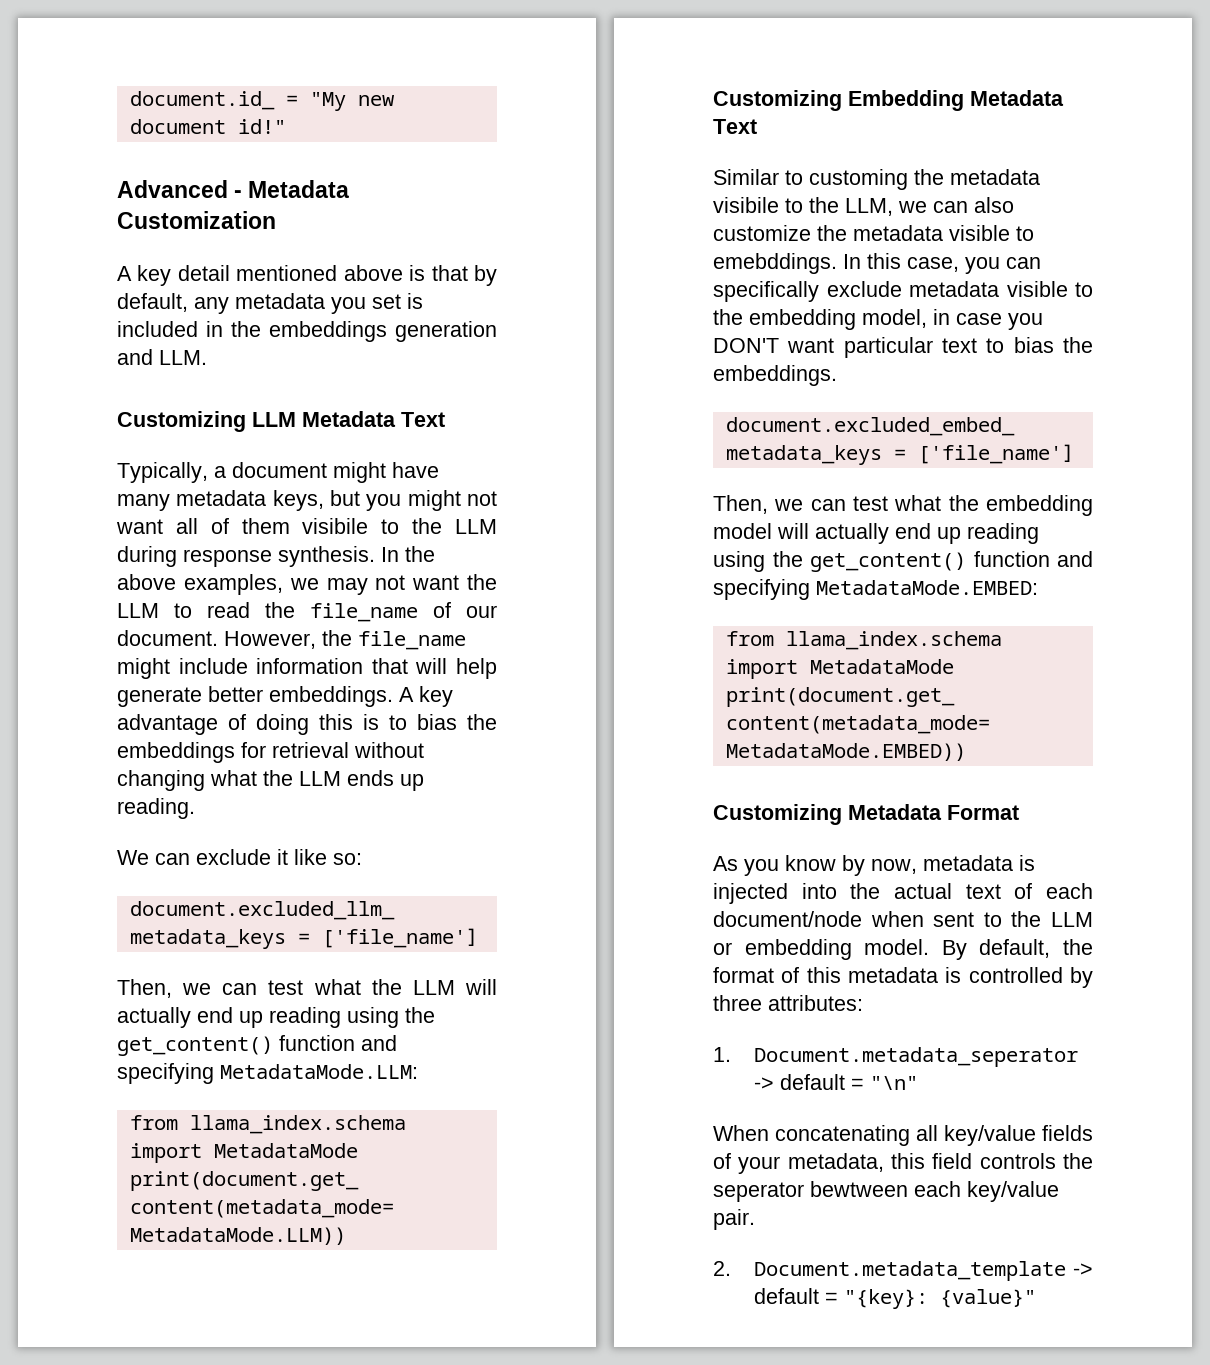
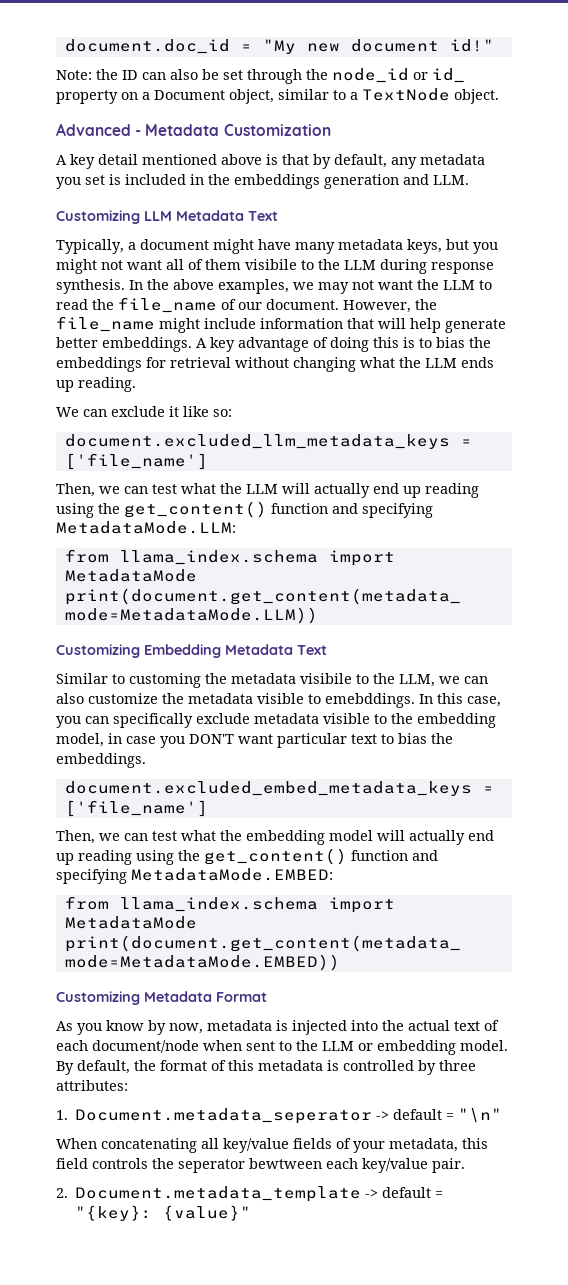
[129,91,275,110] document.id_ -> [64,39,230,54] document.doc_id
(286, 126) none -> [56,68,465,84] [56,88,499,104] // Note: the ID can also be set through the node_id or id_ property on a Document object, similar to a TextNode object.

